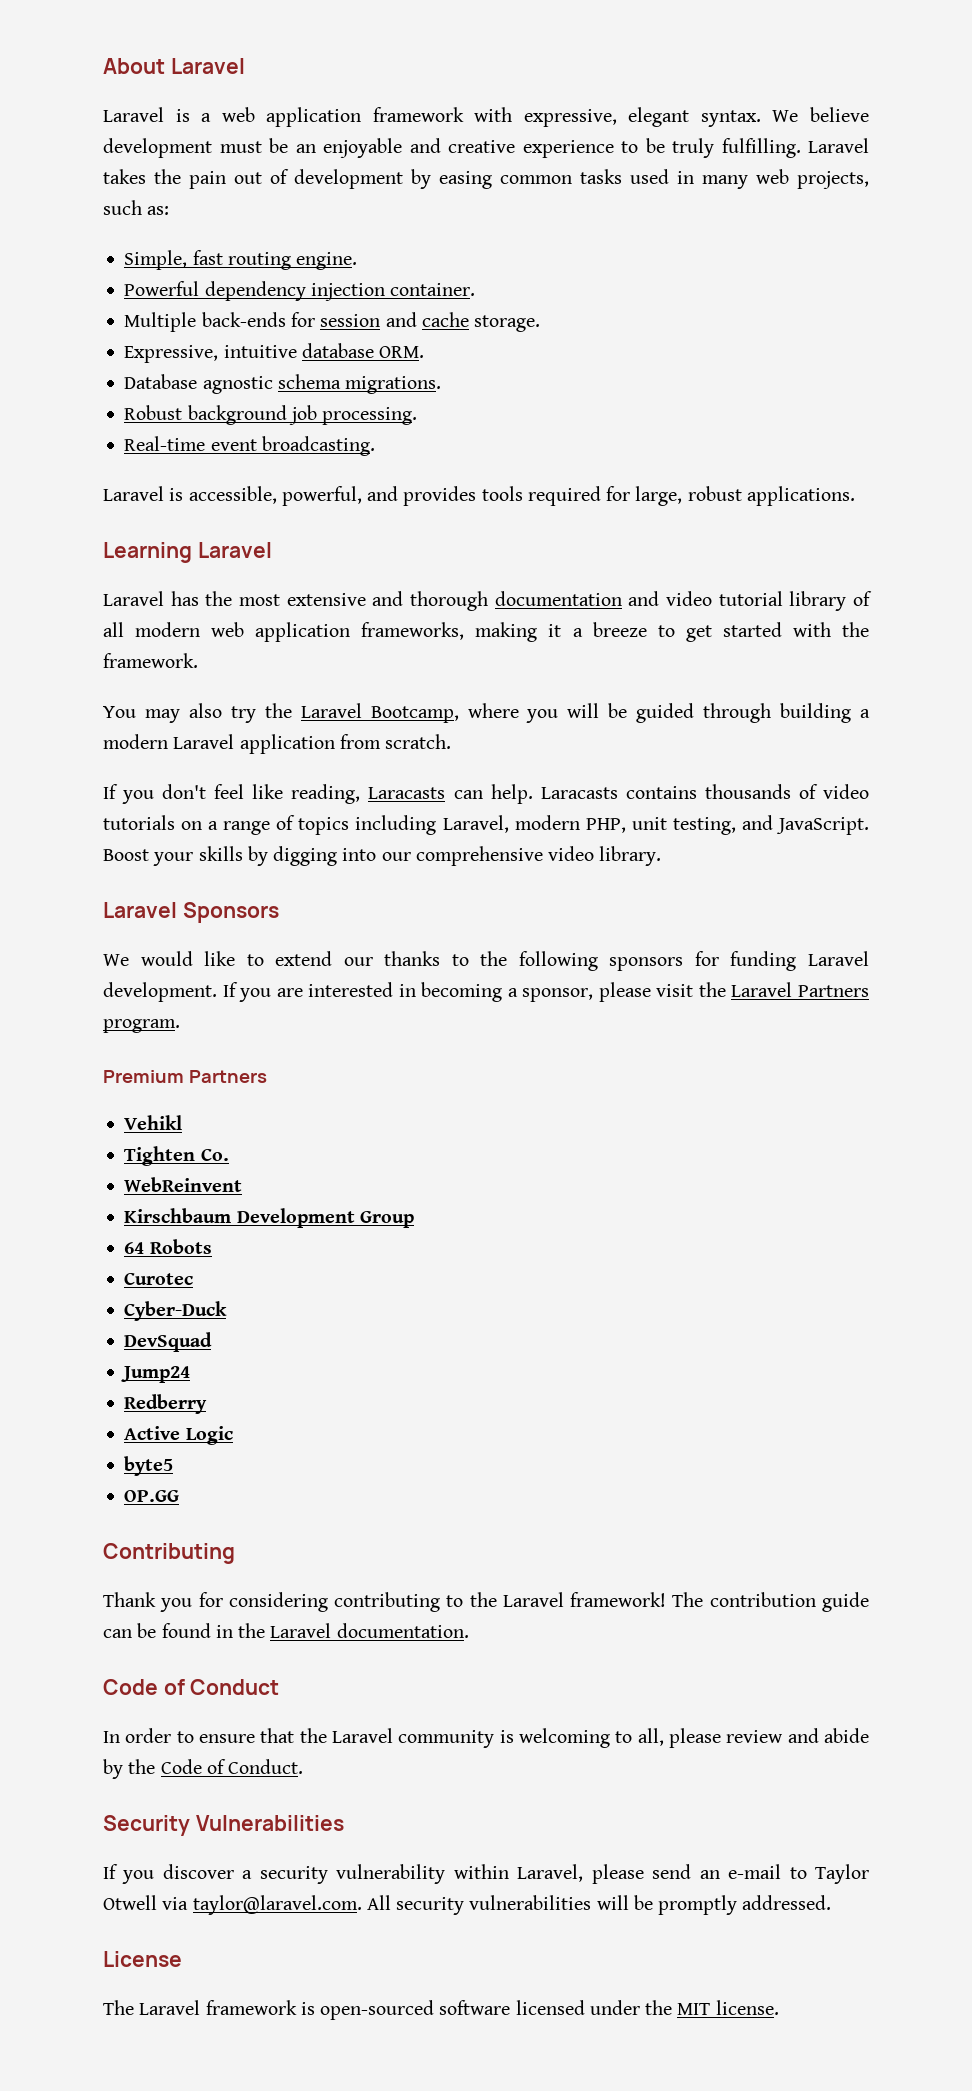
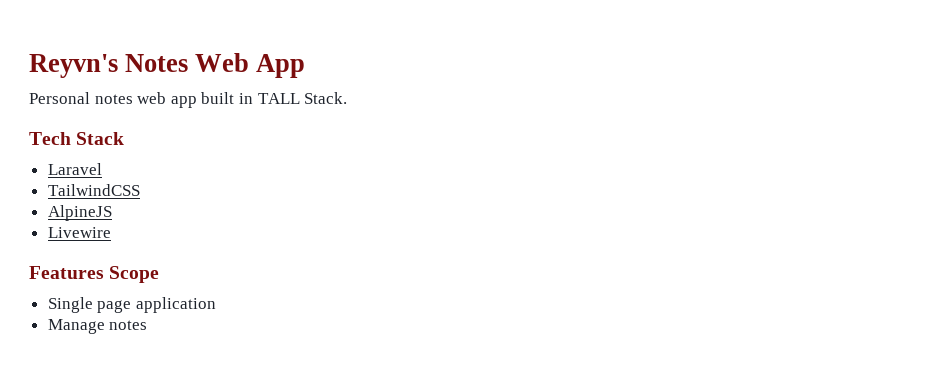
[103,58,245,74] [103,107,869,127] [103,138,869,158] [103,169,869,189] [103,200,170,215] [124,250,358,270] [124,281,476,301] [124,312,541,332] [124,343,425,363] [124,374,442,394] [124,405,418,425] [124,436,375,456] [103,486,855,506] [103,542,272,563] [103,591,872,611] [103,622,870,642] [103,653,198,668] [103,703,871,723] [103,734,452,754] [103,784,870,804] [103,815,870,835] [103,846,662,866] [103,902,279,923] [103,951,870,971] [103,982,870,1002] [103,1019,180,1033] [103,1070,267,1083] [124,1115,183,1130] [124,1146,229,1166] [124,1177,243,1192] [124,1208,414,1228] [124,1239,212,1254] [124,1272,194,1285] [124,1301,228,1321] [124,1332,213,1352] [121,1366,191,1383] [124,1394,208,1414] [124,1426,233,1445] [124,1456,174,1476] [124,1490,180,1502] [103,1543,235,1564] [103,1592,869,1612] [103,1623,469,1638] [103,1679,280,1695] [103,1728,870,1748] [103,1759,304,1779] [103,1815,344,1836] [103,1864,869,1884] [103,1895,832,1915] [103,1951,182,1967] [103,2000,779,2020] About Laravel // Laravel is a web application framework with expressive, elegant syntax. We believe development must be an enjoyable and creative experience to be truly fulfilling. Laravel takes the pain out of development by easing common tasks used in many web projects, such as: // Simple, fast routing engine. // Powerful dependency injection container. // Multiple back-ends for session and cache storage. // Expressive, intuitive database ORM. // Database agnostic schema migrations. // Robust background job processing. // Real-time event broadcasting. // Laravel is accessible, powerful, and provides tools required for large, robust applications. // Learning Laravel // Laravel has the most extensive and thorough documentation and video tutorial library of all modern web application frameworks, making it a breeze to get started with the framework. // You may also try the Laravel Bootcamp, where you will be guided through building a modern Laravel application from scratch. // If you don't feel like reading, Laracasts can help. Laracasts contains thousands of video tutorials on a range of topics including Laravel, modern PHP, unit testing, and JavaScript. Boost your skills by digging into our comprehensive video library. // Laravel Sponsors // We would like to extend our thanks to the following sponsors for funding Laravel development. If you are interested in becoming a sponsor, please visit the Laravel Partners program. // Premium Partners // Vehikl // Tighten Co. // WebReinvent // Kirschbaum Development Group // 64 Robots // Curotec // Cyber-Duck // DevSquad // Jump24 // Redberry // Active Logic // byte5 // OP.GG // Contributing // Thank you for considering contributing to the Laravel framework! The contribution guide can be found in the Laravel documentation. // Code of Conduct // In order to ensure that the Laravel community is welcoming to all, please review and abide by the Code of Conduct. // Security Vulnerabilities // If you discover a security vulnerability within Laravel, please send an e-mail to Taylor Otwell via taylor@laravel.com. All security vulnerabilities will be promptly addressed. // License // The Laravel framework is open-sourced software licensed under the MIT license. -> [29,53,306,78] [29,92,348,108] [29,132,125,145] [47,163,102,175] [47,184,140,196] [47,205,112,221] [47,227,111,238] [29,266,160,283] [47,297,216,313] [47,319,148,334] Reyvn's Notes Web App // Personal notes web app built in TALL Stack. // Tech Stack // Laravel // TailwindCSS // AlpineJS // Livewire // Features Scope // Single page application // Manage notes

